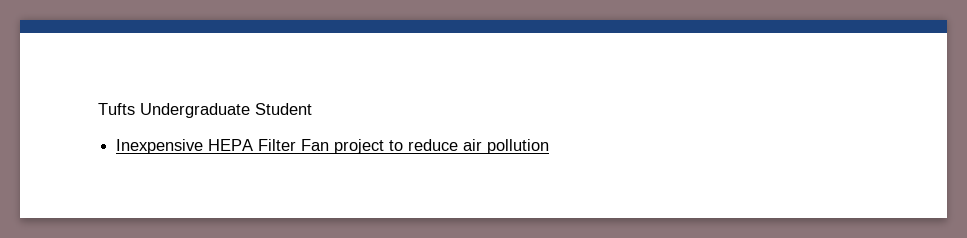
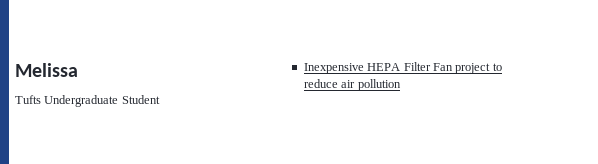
(98, 109) none -> [15,63,78,77] Melissa //

